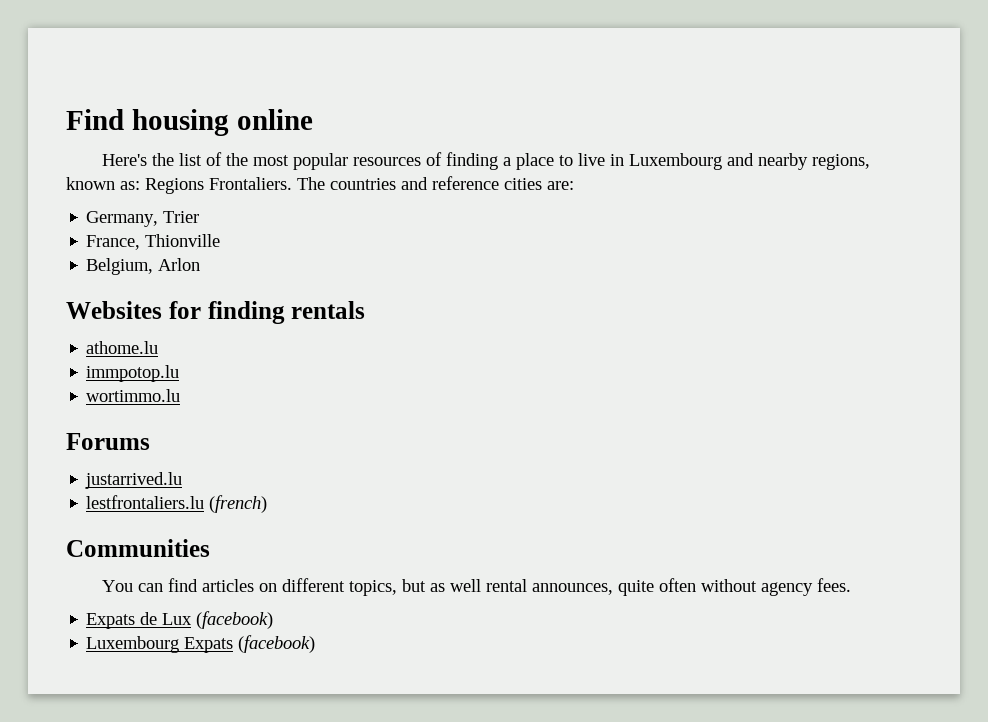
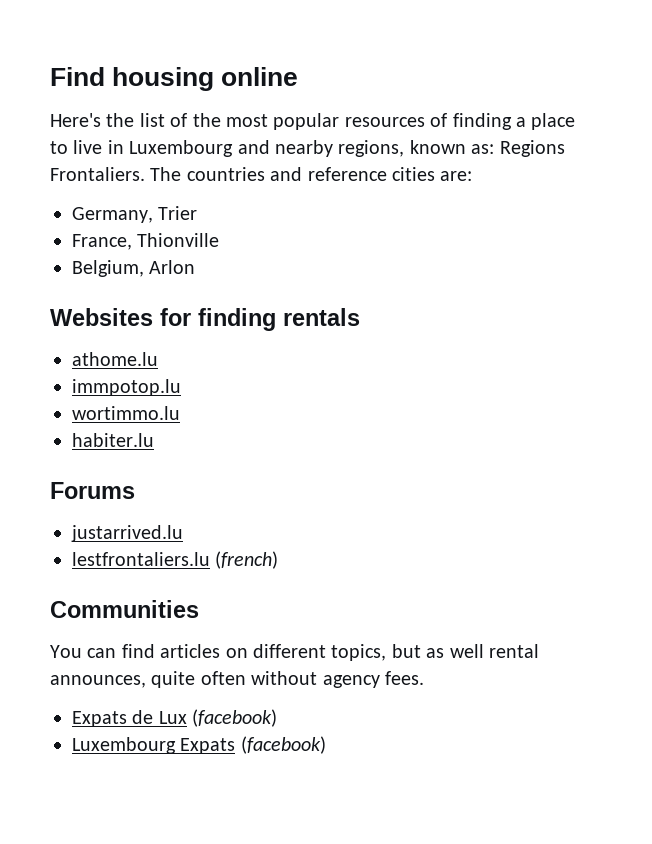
(181, 395) none -> [72,433,154,447] // habiter.lu

